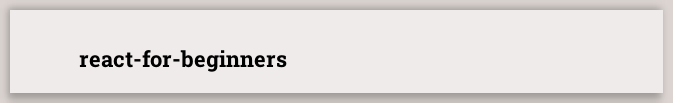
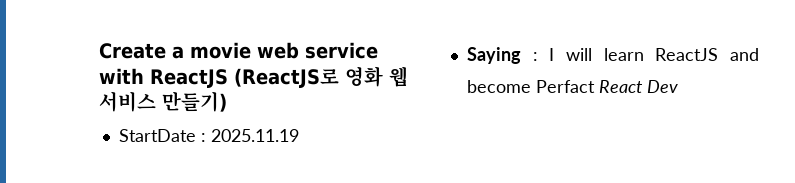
[79,50,287,72] react-for-beginners -> [99,42,378,59] [99,66,408,88] [99,91,227,112] [118,129,299,142] [466,47,759,64] [466,80,678,93] Create a movie web service with ReactJS (ReactJS로 영화 웹 서비스 만들기) // StartDate : 2025.11.19 // Saying : I will learn ReactJS and become Perfact React Dev

